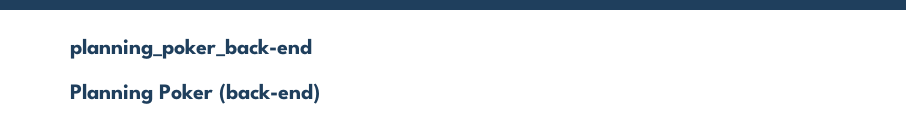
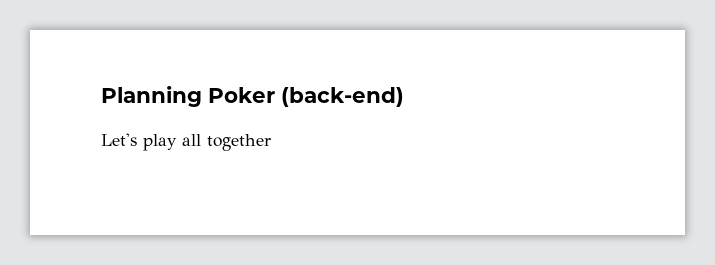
[70,38,312,59] planning_poker_back-end // -> (101, 96) none
(320, 93) none -> [101,133,271,151] // Let's play all together

